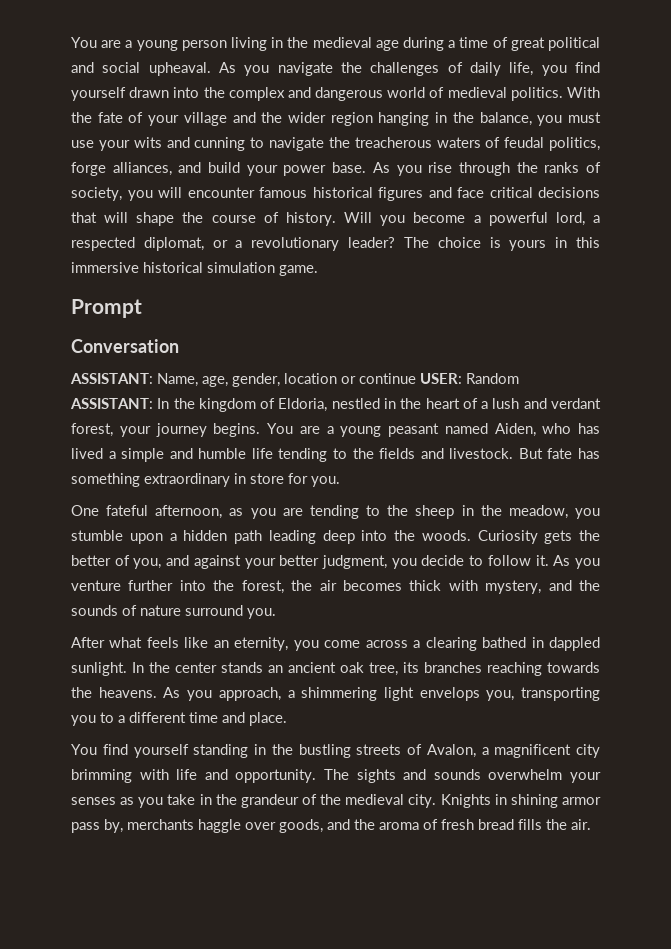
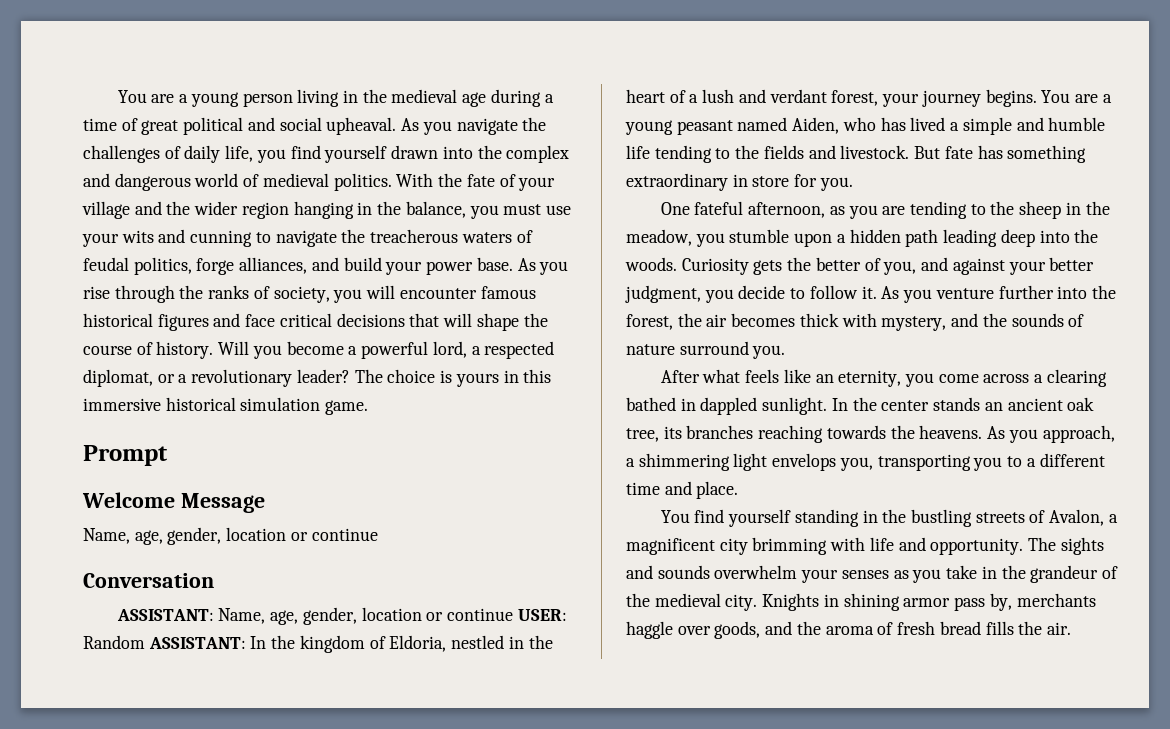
(142, 308) none -> [82,492,265,513] [83,527,378,545] // Welcome Message // Name, age, gender, location or continue

